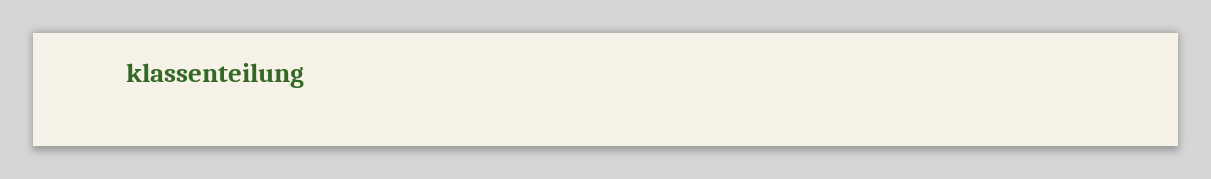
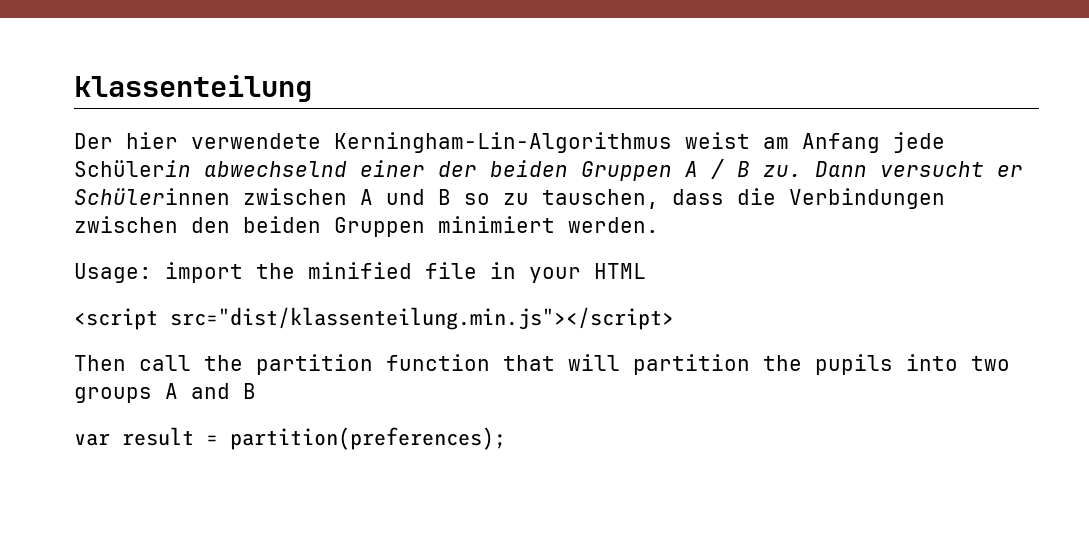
(304, 75) none -> [74,132,945,153] [74,159,1023,181] [74,188,945,209] [74,216,659,237] [74,262,646,283] [74,307,674,330] [74,354,1010,375] [74,383,256,403] [74,427,506,450] // Der hier verwendete Kerningham-Lin-Algorithmus weist am Anfang jede Schülerin abwechselnd einer der beiden Gruppen A / B zu. Dann versucht er Schülerinnen zwischen A und B so zu tauschen, dass die Verbindungen zwischen den beiden Gruppen minimiert werden. // Usage: import the minified file in your HTML // <script src="dist/klassenteilung.min.js"></script> // Then call the partition function that will partition the pupils into two groups A and B // var result = partition(preferences);

